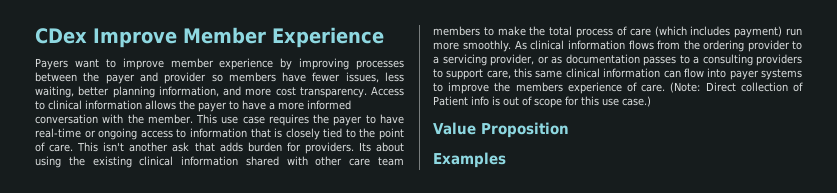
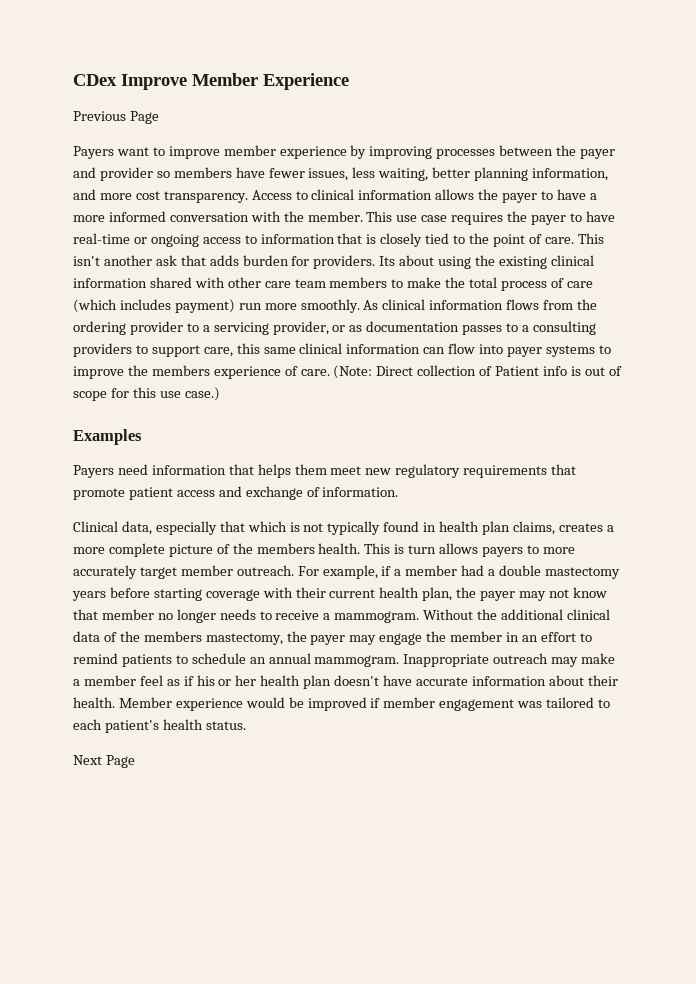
(384, 37) none -> [73,111,159,124] // Previous Page
[433,122,569,138] [433,152,506,168] Value Proposition // Examples -> [73,429,142,445] [73,464,577,478] [73,486,399,500] [73,521,614,535] [73,543,575,557] [73,565,620,579] [72,587,607,601] [73,609,610,623] [73,631,592,645] [73,653,616,667] [73,675,618,689] [73,697,611,711] [73,719,246,733] [73,755,135,768] Examples // Payers need information that helps them meet new regulatory requirements that promote patient access and exchange of information. // Clinical data, especially that which is not typically found in health plan claims, creates a more complete picture of the members health. This is turn allows payers to more accurately target member outreach. For example, if a member had a double mastectomy years before starting coverage with their current health plan, the payer may not know that member no longer needs to receive a mammogram. Without the additional clinical data of the members mastectomy, the payer may engage the member in an effort to remind patients to schedule an annual mammogram. Inappropriate outreach may make a member feel as if his or her health plan doesn't have accurate information about their health. Member experience would be improved if member engagement was tailored to each patient's health status. // Next Page

